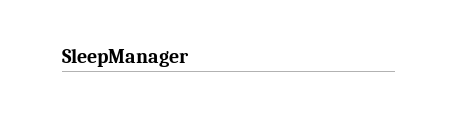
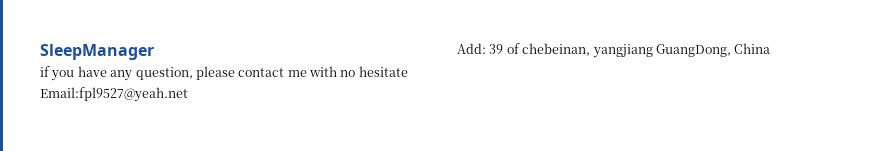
(189, 57) none -> [40,66,408,81] [40,87,188,102] [457,43,771,58] // if you have any question, please contact me with no hesitate // Email:fpl9527@yeah.net // Add: 39 of chebeinan, yangjiang GuangDong, China

